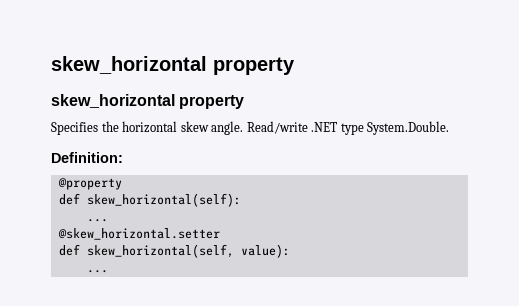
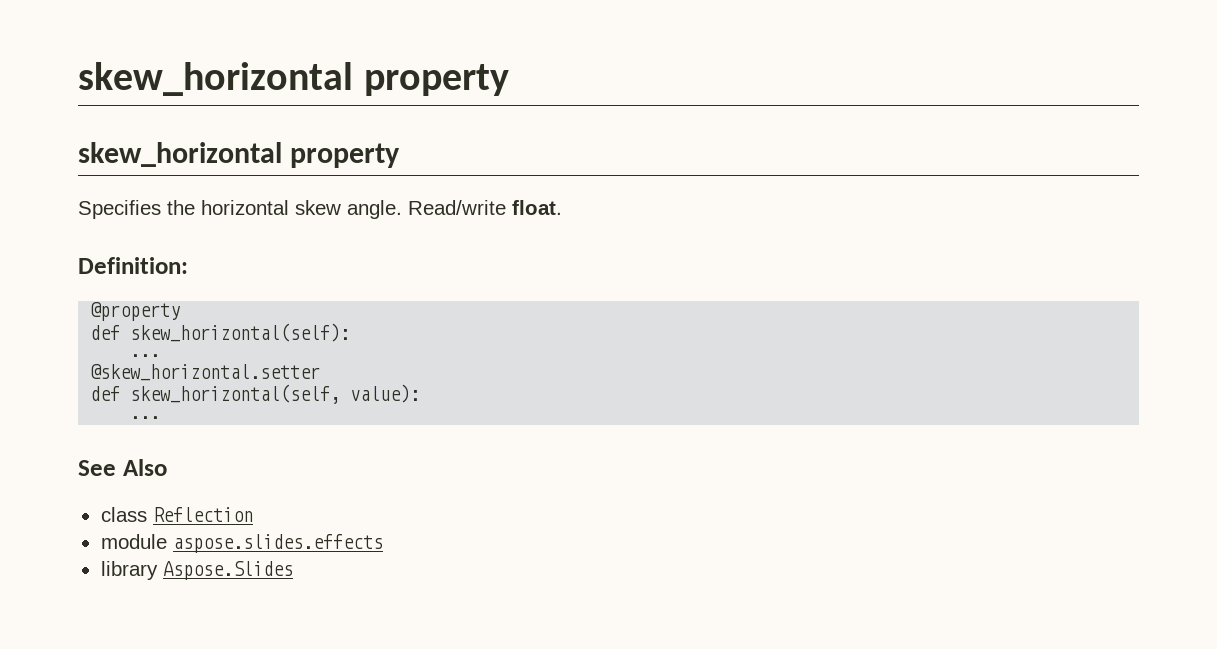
[311,121,450,135] .NET type System.Double. -> [512,200,562,215] float.
(108, 271) none -> [78,459,167,476] [100,507,253,522] [100,534,383,553] [100,561,293,580] // See Also // class Reflection // module aspose.slides.effects // library Aspose.Slides

